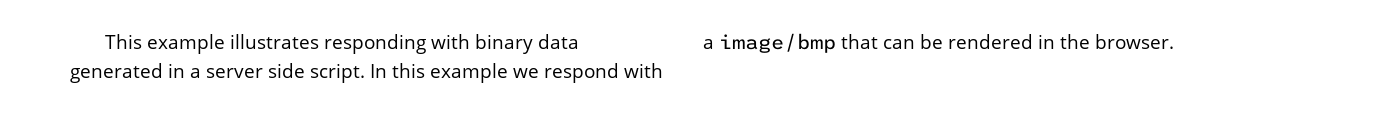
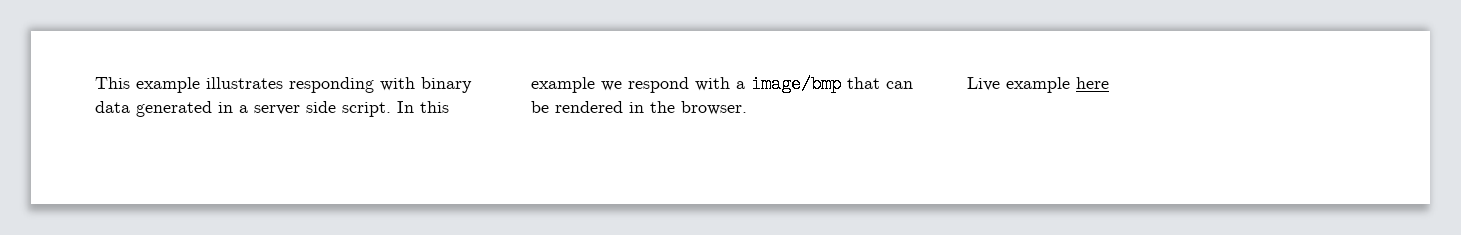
(1174, 41) none -> [967,77,1109,93] // Live example here

